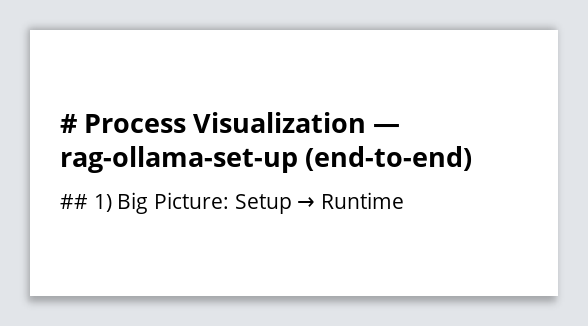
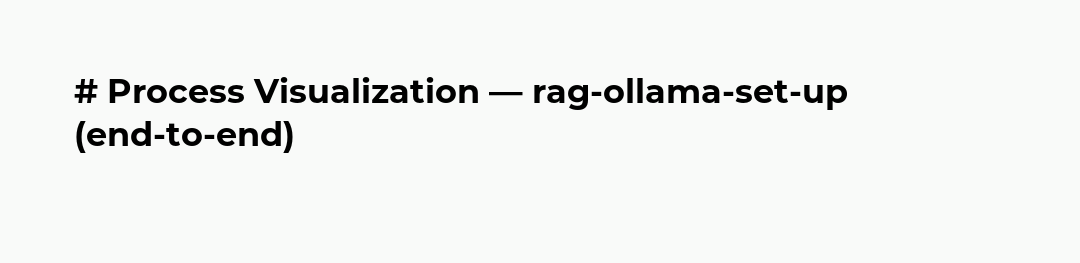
[60,192,405,214] // ## 1) Big Picture: Setup → Runtime -> (295, 137) none

